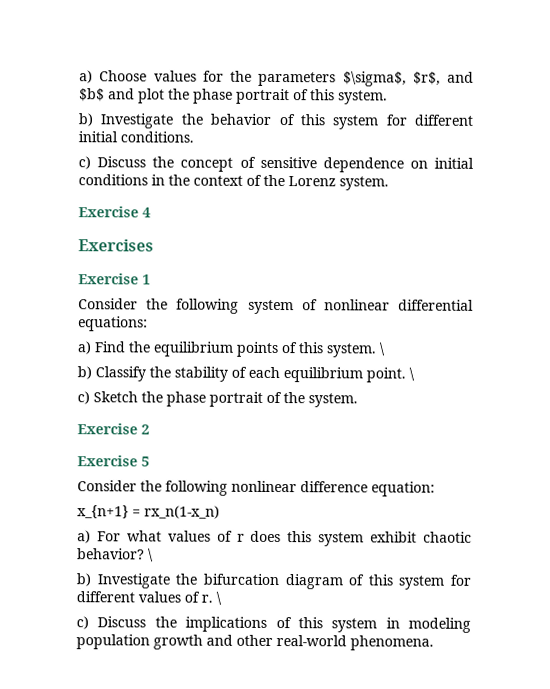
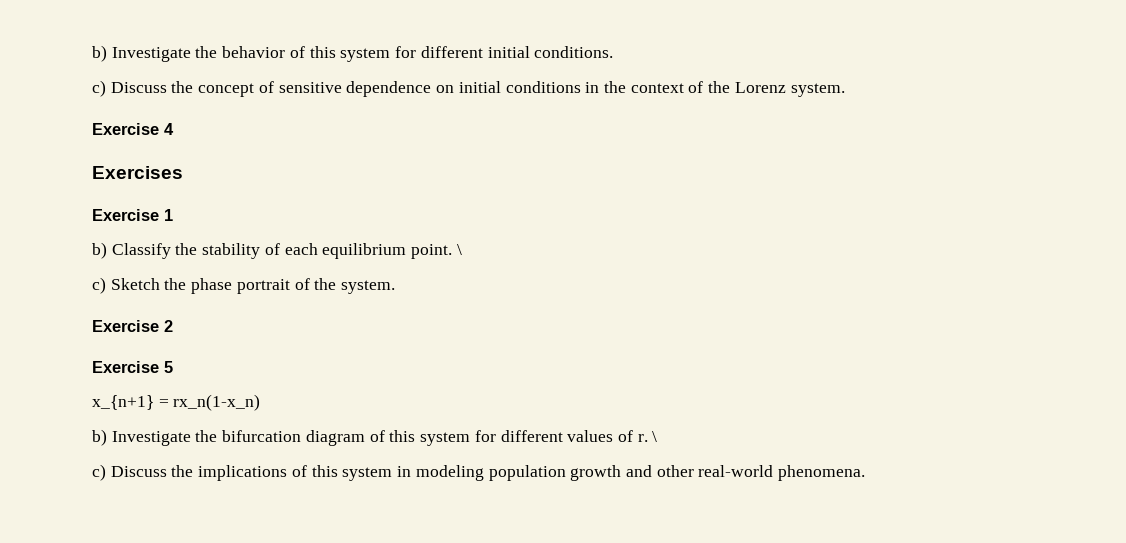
[79,70,474,87] [79,88,388,105] a) Choose values for the parameters $\sigma$, $r$, and $b$ and plot the phase portrait of this system. // -> (92, 53) none
[78,298,474,315] [78,316,148,332] [77,341,386,358] // Consider the following system of nonlinear differential equations: // a) Find the equilibrium points of this system. \ -> (173, 215) none
[77,480,435,497] [77,505,220,519] [77,530,472,547] [77,548,154,562] Consider the following nonlinear difference equation: // x_{n+1} = rx_n(1-x_n) // a) For what values of r does this system exhibit chaotic behavior? \ -> [92,394,261,411] x_{n+1} = rx_n(1-x_n)

